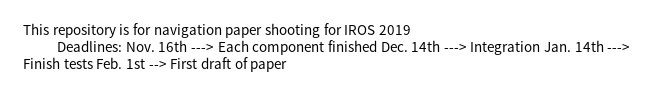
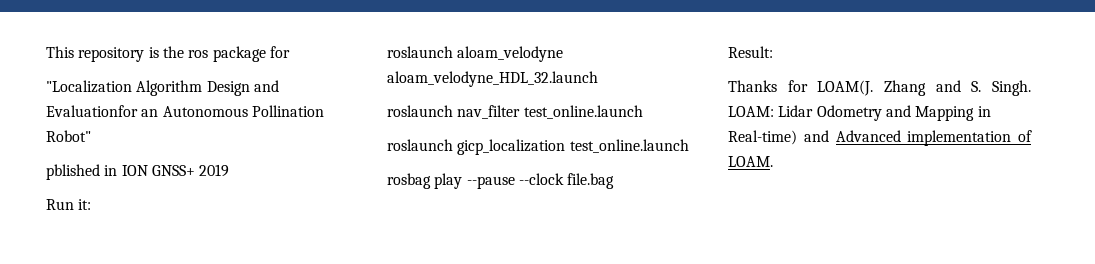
[132,23,411,38] [57,40,631,55] [23,57,288,72] for navigation paper shooting for IROS 2019 // Deadlines: Nov. 16th ---> Each component finished Dec. 14th ---> Integration Jan. 14th ---> Finish tests Feb. 1st --> First draft of paper -> [162,46,290,62] [46,80,279,96] [46,105,324,117] [46,130,91,142] [46,164,230,180] [46,199,92,210] [387,46,564,62] [387,71,598,87] [387,105,643,119] [387,139,689,155] [387,173,615,189] [728,46,773,58] [728,80,1031,96] [728,105,991,121] [728,130,1032,146] [728,156,773,167] the ros package for // "Localization Algorithm Design and Evaluationfor an Autonomous Pollination Robot" // pblished in ION GNSS+ 2019 // Run it: // roslaunch aloam_velodyne aloam_velodyne_HDL_32.launch // roslaunch nav_filter test_online.launch // roslaunch gicp_localization test_online.launch // rosbag play --pause --clock file.bag // Result: // Thanks for LOAM(J. Zhang and S. Singh. LOAM: Lidar Odometry and Mapping in Real-time) and Advanced implementation of LOAM.

